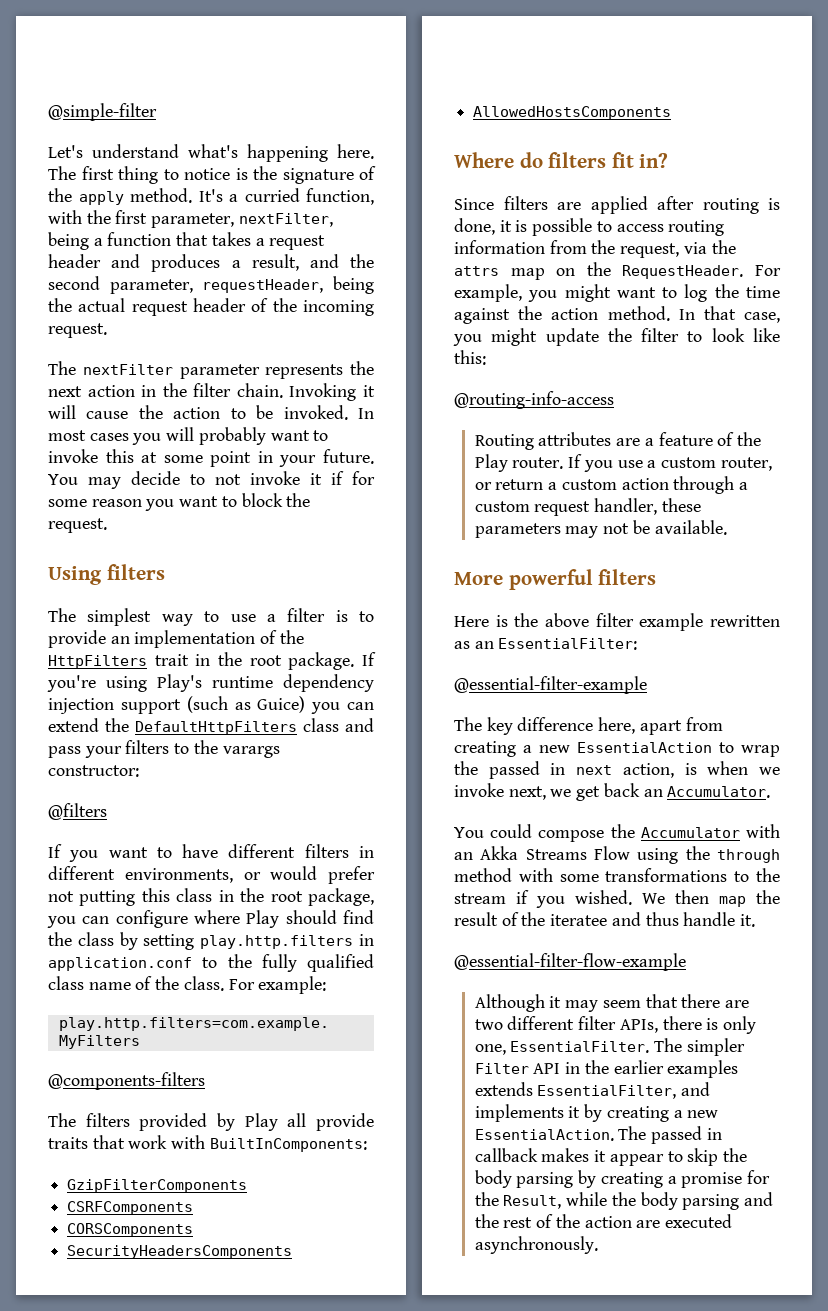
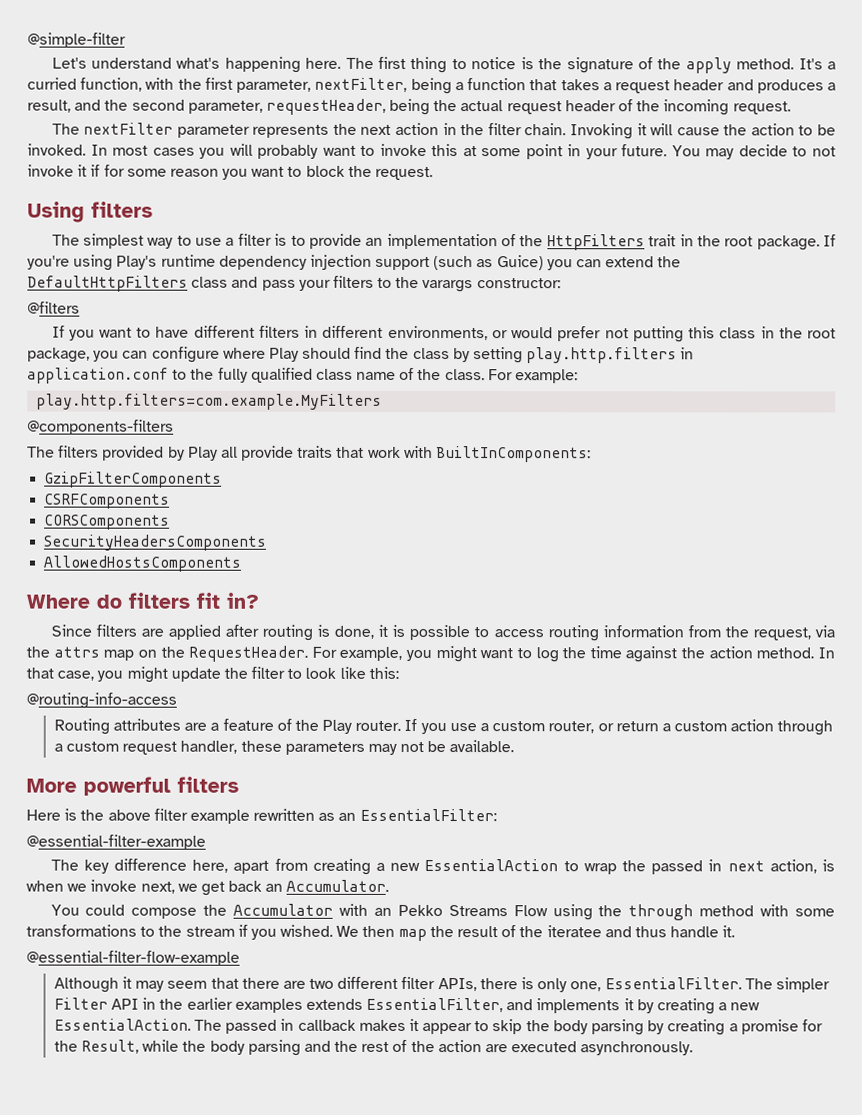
[480,846,519,860] Akka -> [397,904,443,917] Pekko

